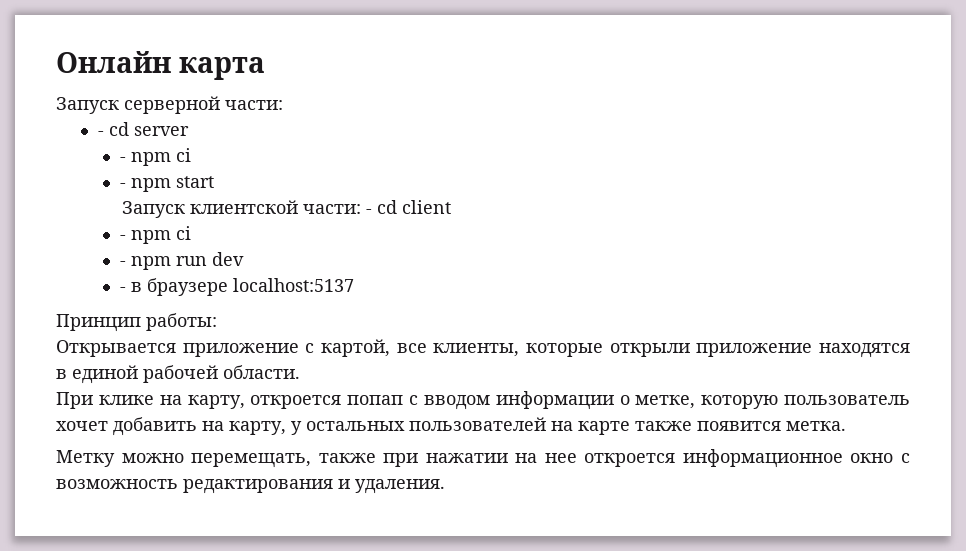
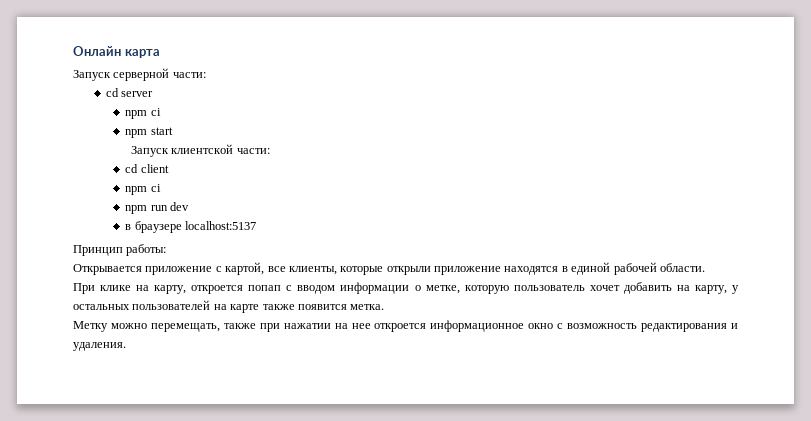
[97,131,104,136] - -> (206, 75) none
[119,148,191,166] [119,183,126,188] - npm ci // - -> [125,108,161,119] npm ci //
[365,209,372,214] - -> (270, 151) //
[119,226,191,244] [119,261,126,266] - npm ci // - -> [125,184,161,195] npm ci //
[119,287,126,292] - -> (190, 206) none

